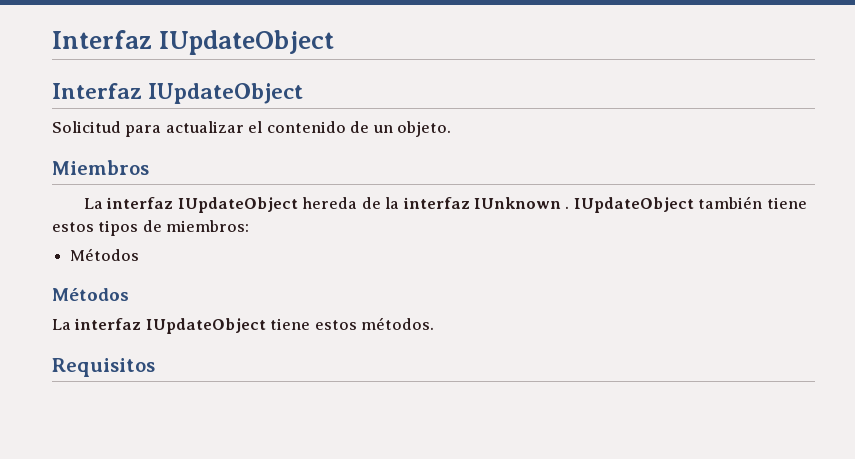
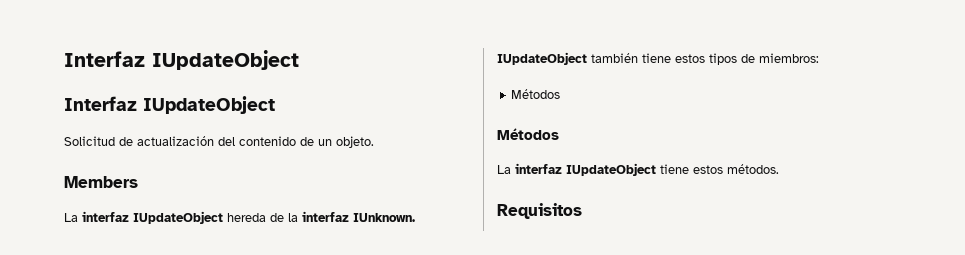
[125,121,263,137] para actualizar el -> [119,136,235,146] de actualización del
[52,160,149,175] Miembros -> [64,176,138,188] Members
[474,197,570,209] IUnknown . -> [353,213,415,222] IUnknown.

